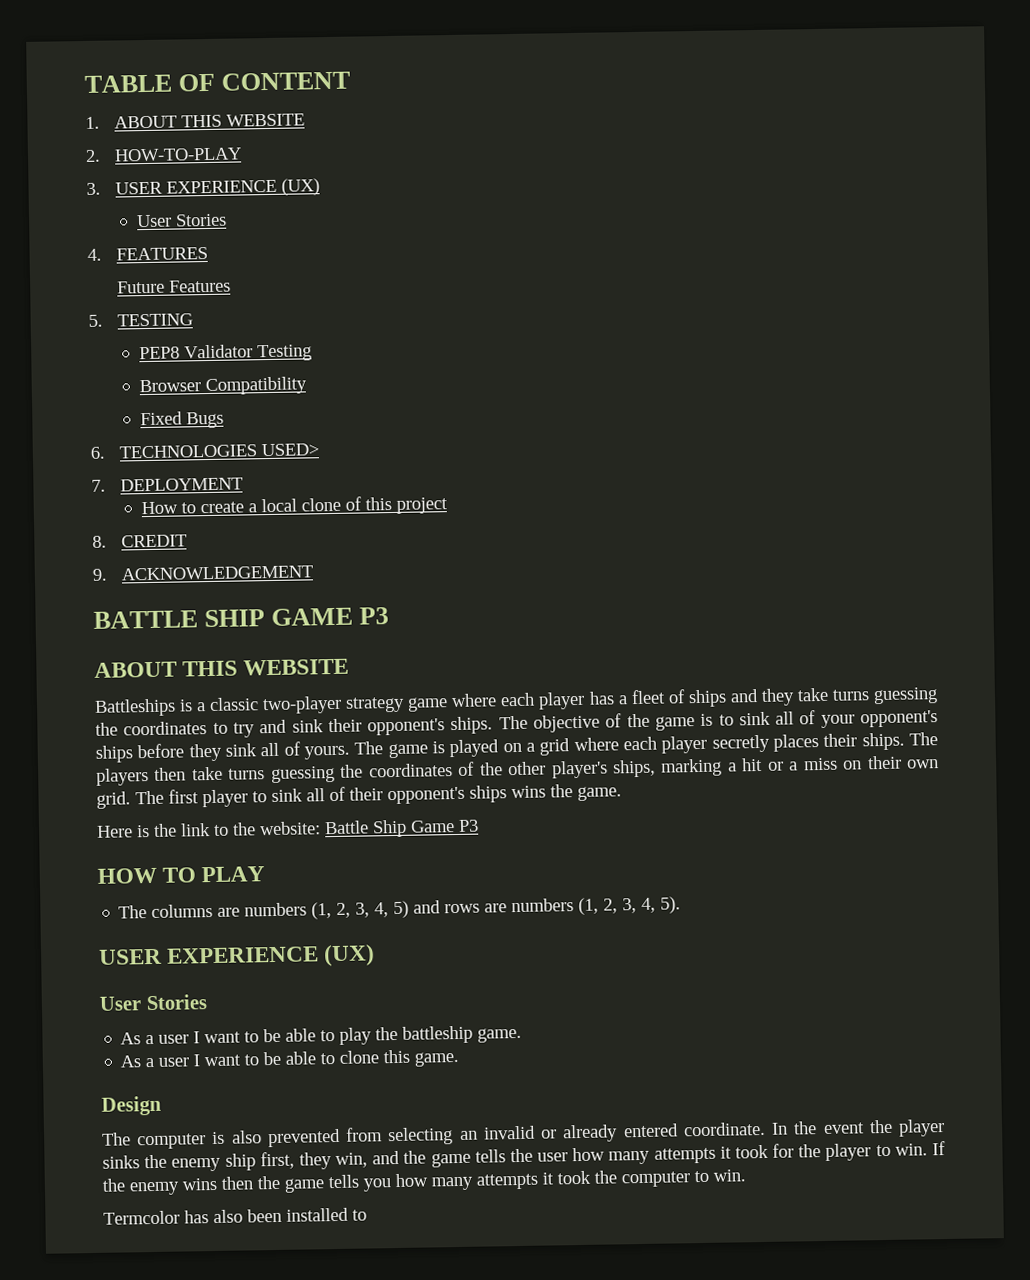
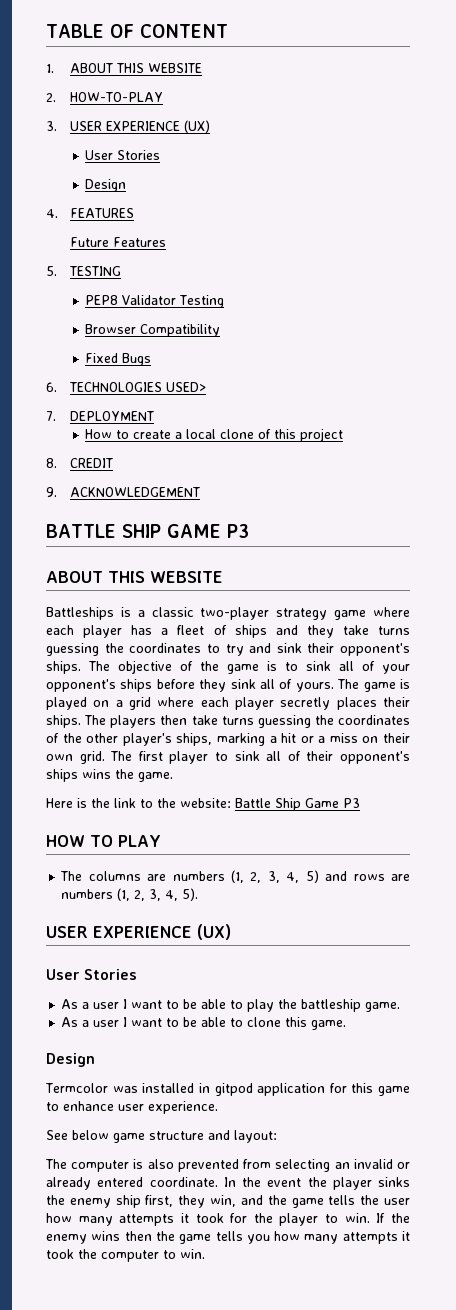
(227, 220) none -> [85,179,127,192] // Design
(162, 1105) none -> [45,1083,410,1096] [46,1101,218,1114] [46,1130,277,1143] // Termcolor was installed in gitpod application for this game to enhance user experience. // See below game structure and layout:
[103,1207,367,1225] // Termcolor has also been installed to -> (205, 1254) none

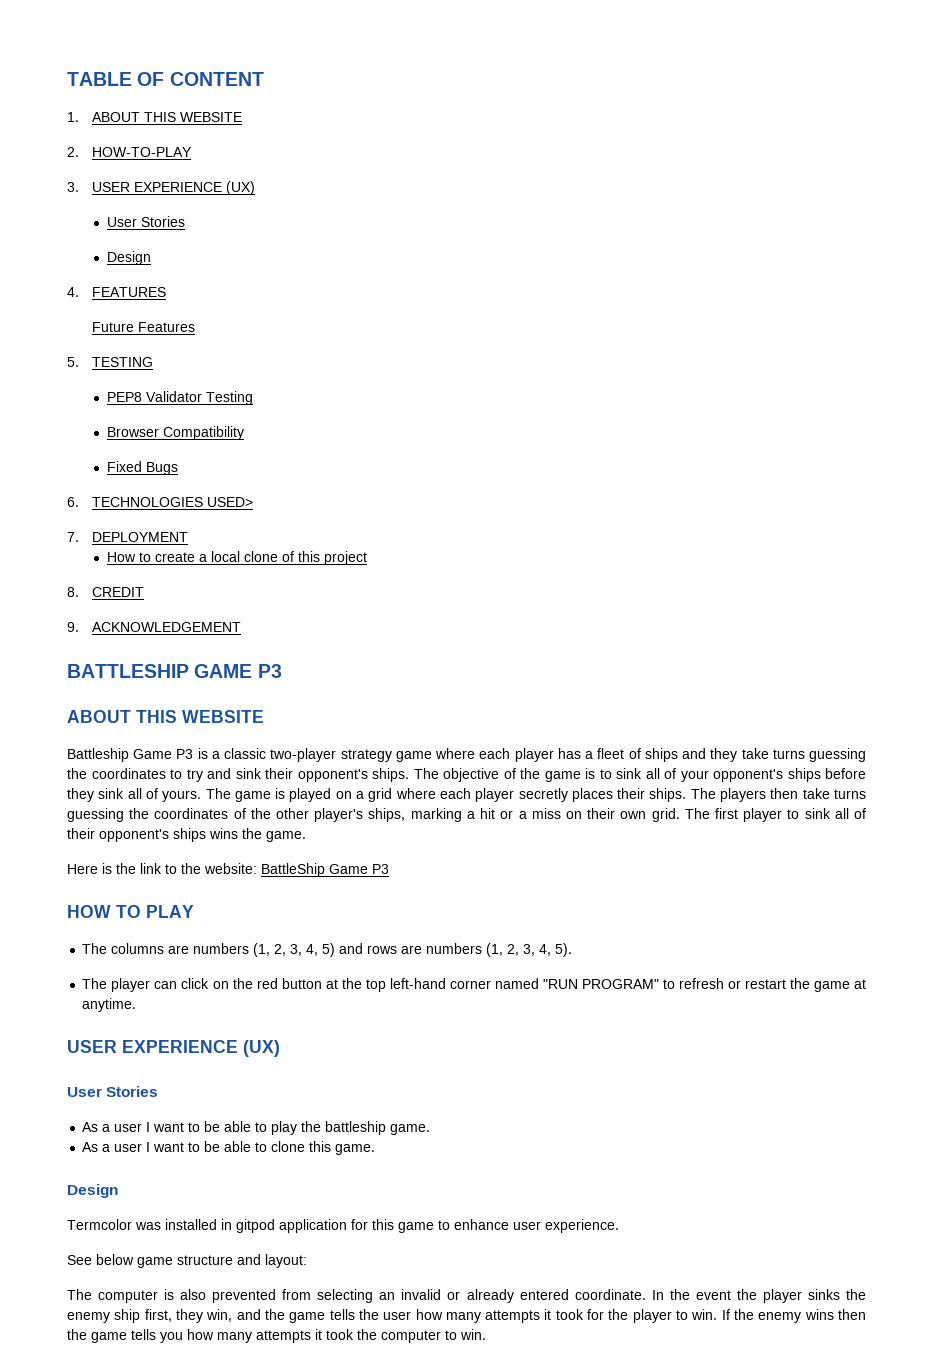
[46,524,161,538] BATTLE SHIP -> [67,664,189,678] BATTLESHIP
[46,607,114,620] Battleships -> [67,748,194,762] Battleship Game P3
[235,798,301,811] Battle Ship -> [261,863,325,877] BattleShip
(199, 894) none -> [82,978,866,992] [82,998,137,1012] // The player can click on the red button at the top left-hand corner named "RUN PROGRAM" to refresh or restart the game at anytime.

